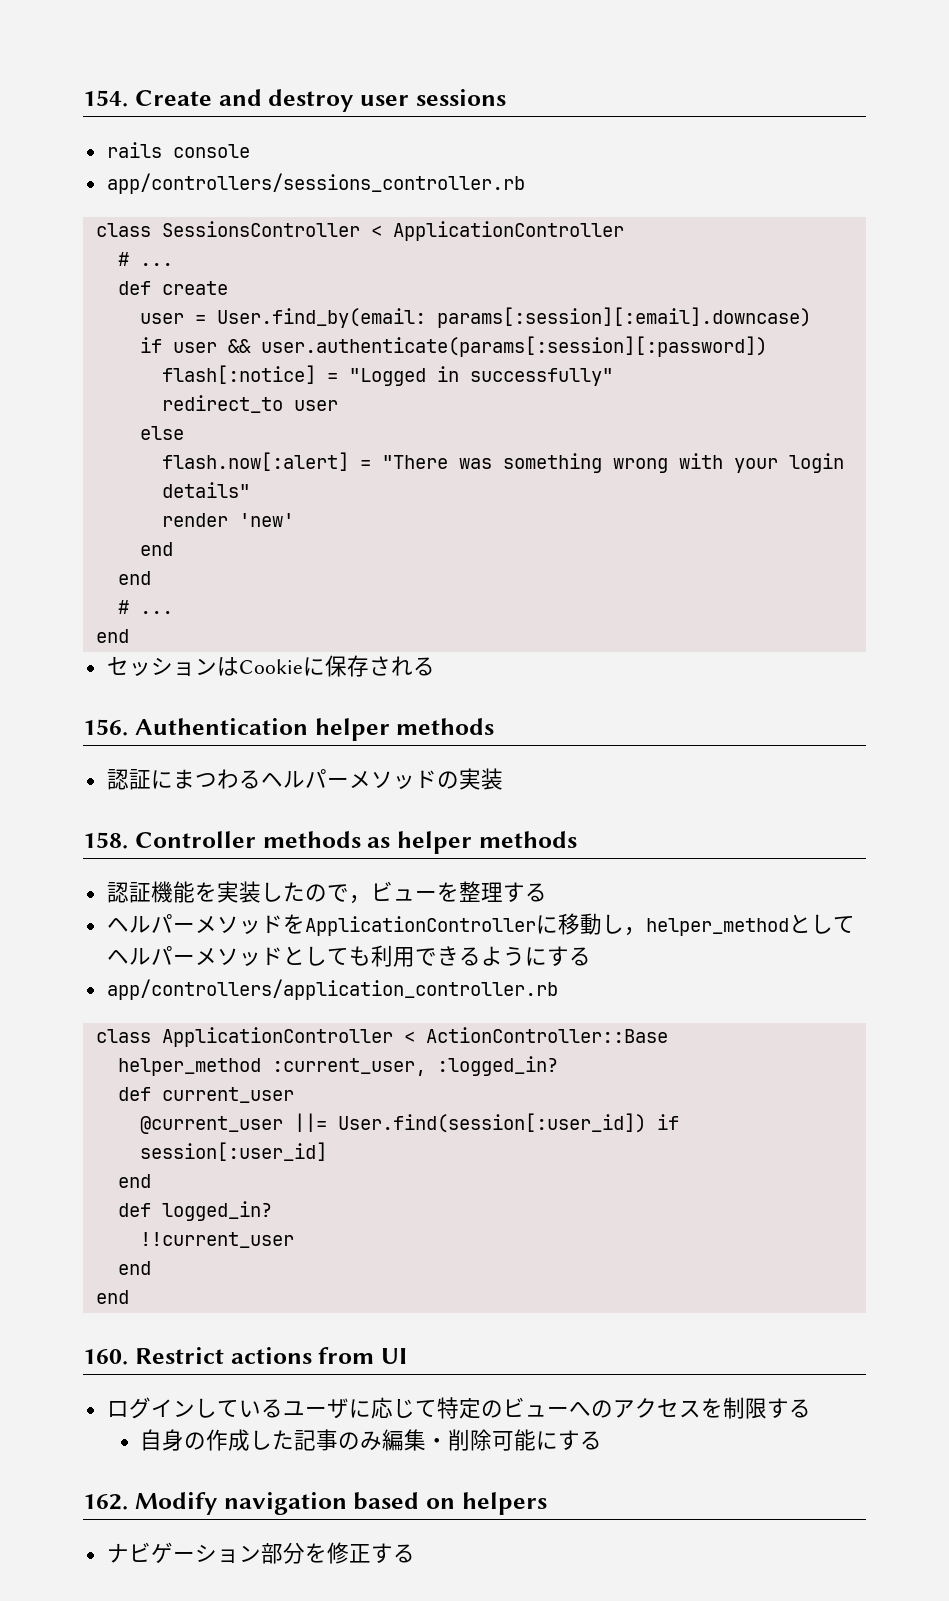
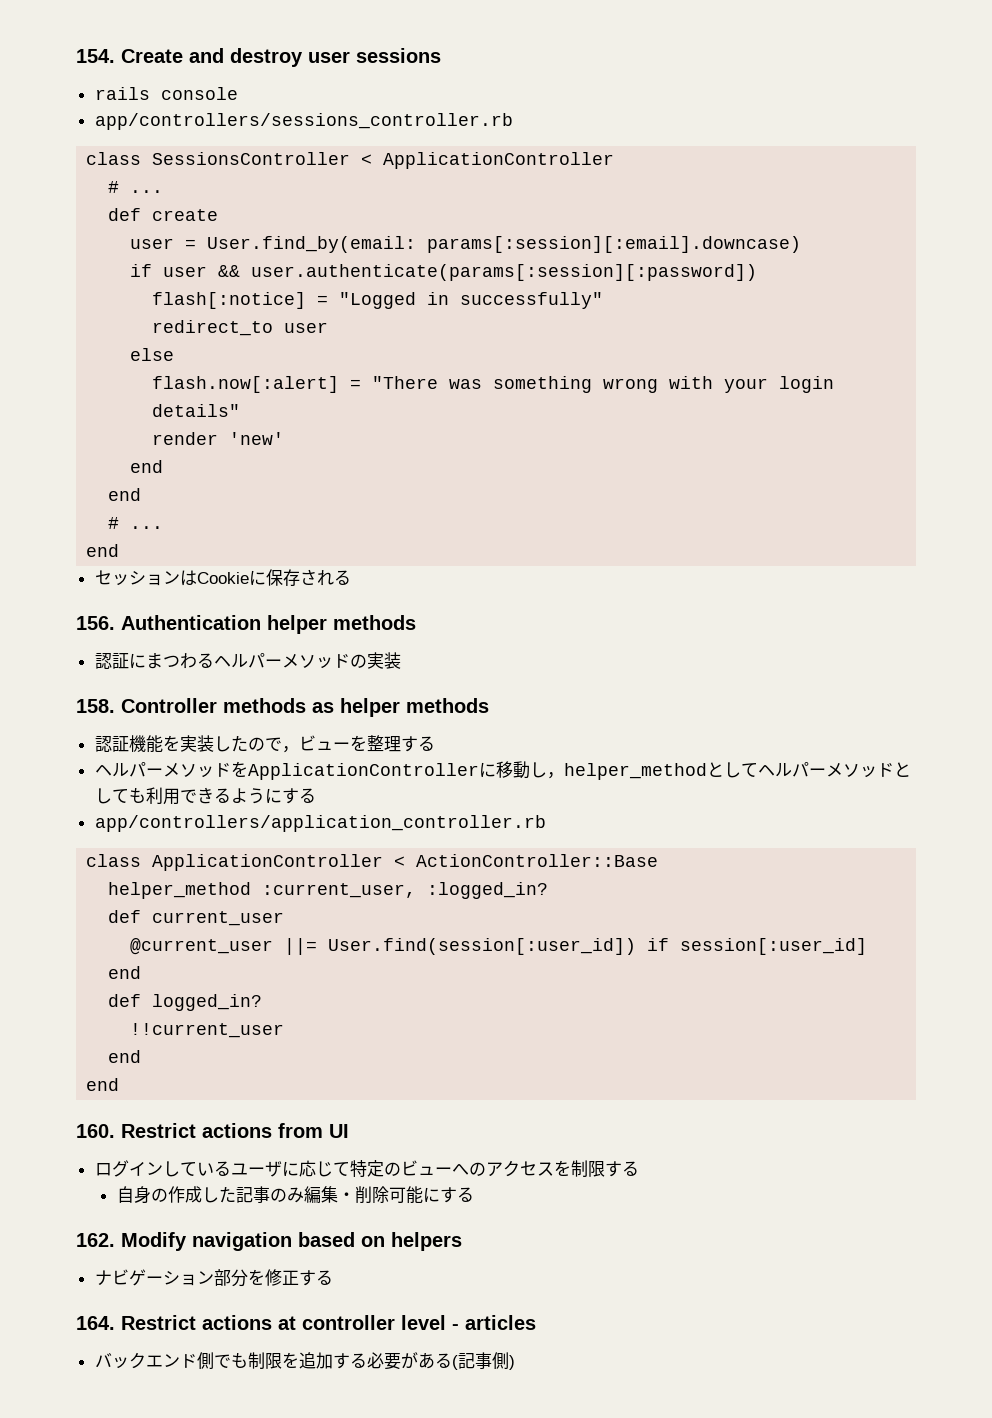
(415, 1553) none -> [76,1315,536,1330] [94,1352,515,1370] // 164. Restrict actions at controller level - articles // バックエンド側でも制限を追加する必要がある(記事側)

